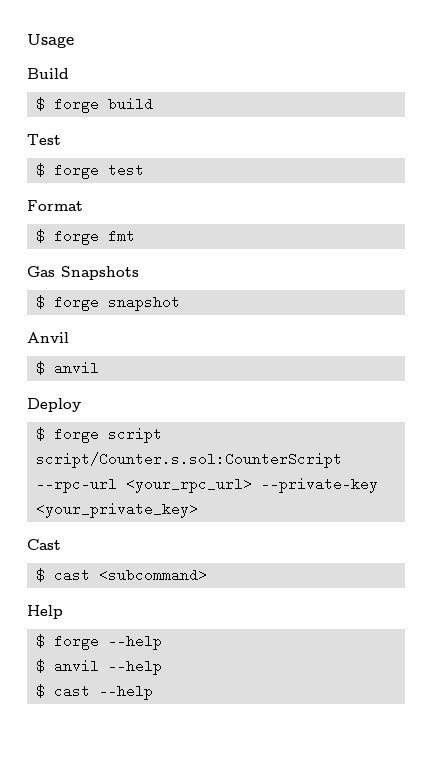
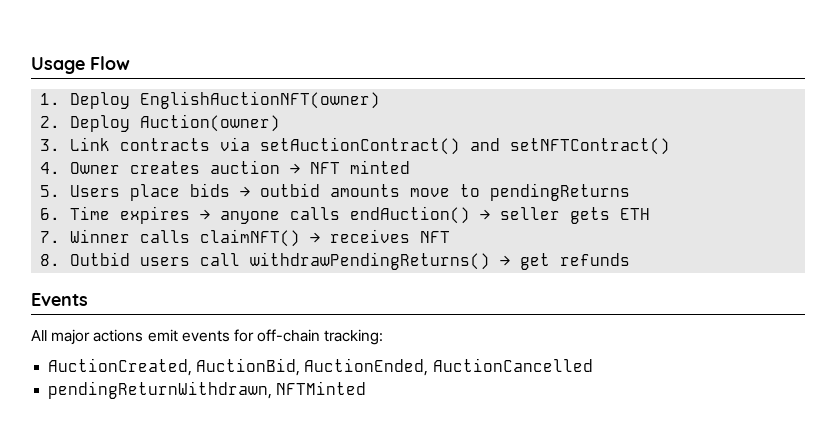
[27,68,69,79] [35,97,153,113] [27,134,61,145] [35,163,144,179] [27,200,83,211] [35,229,135,245] [27,266,139,280] [35,295,180,311] [27,332,69,343] [35,361,99,375] [27,398,81,412] [35,427,162,443] [35,452,342,468] [35,477,378,493] [35,502,198,518] [27,539,61,550] [35,568,207,582] [27,605,63,619] [35,634,162,650] [35,659,162,675] [35,684,153,700] // Build // $ forge build // Test // $ forge test // Format // $ forge fmt // Gas Snapshots // $ forge snapshot // Anvil // $ anvil // Deploy // $ forge script script/Counter.s.sol:CounterScript --rpc-url <your_rpc_url> --private-key <your_private_key> // Cast // $ cast <subcommand> // Help // $ forge --help // $ anvil --help // $ cast --help -> [90,56,130,70] [40,91,381,109] [40,114,281,132] [40,137,671,155] [40,160,411,174] [40,183,631,201] [40,206,651,224] [40,229,451,247] [40,252,631,270] [31,293,88,306] [31,329,384,345] [48,358,593,376] [48,381,367,399] Flow // 1. Deploy EnglishAuctionNFT(owner) // 2. Deploy Auction(owner) // 3. Link contracts via setAuctionContract() and setNFTContract() // 4. Owner creates auction → NFT minted // 5. Users place bids → outbid amounts move to pendingReturns // 6. Time expires → anyone calls endAuction() → seller gets ETH // 7. Winner calls claimNFT() → receives NFT // 8. Outbid users call withdrawPendingReturns() → get refunds // Events // All major actions emit events for off-chain tracking: // AuctionCreated, AuctionBid, AuctionEnded, AuctionCancelled // pendingReturnWithdrawn, NFTMinted

